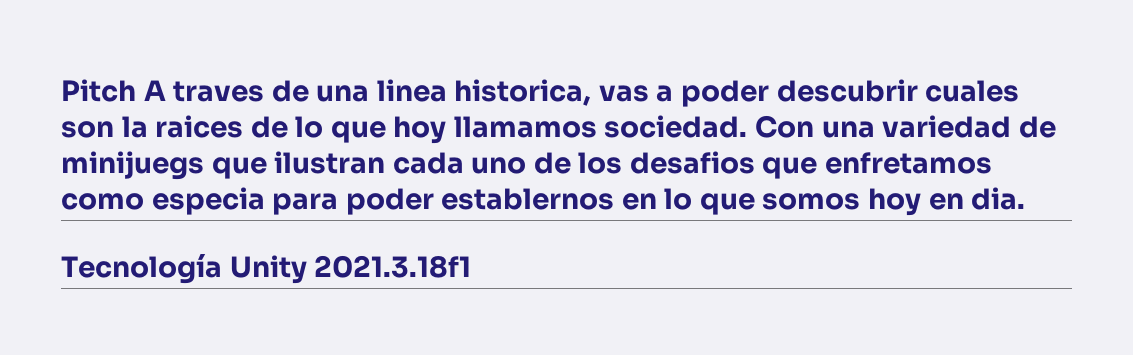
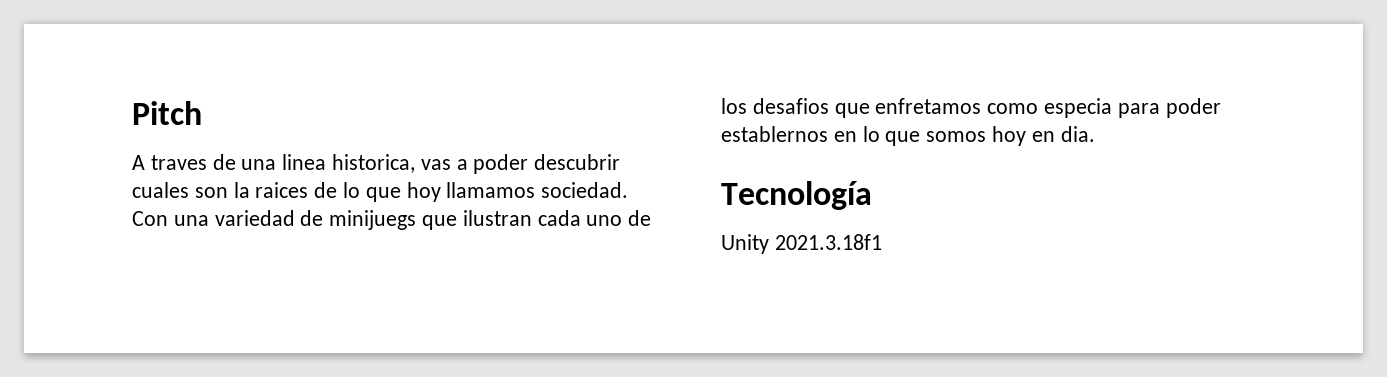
(136, 90) none -> (202, 113) //
(222, 269) none -> (872, 195) //

